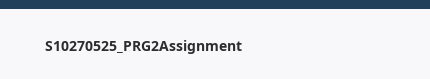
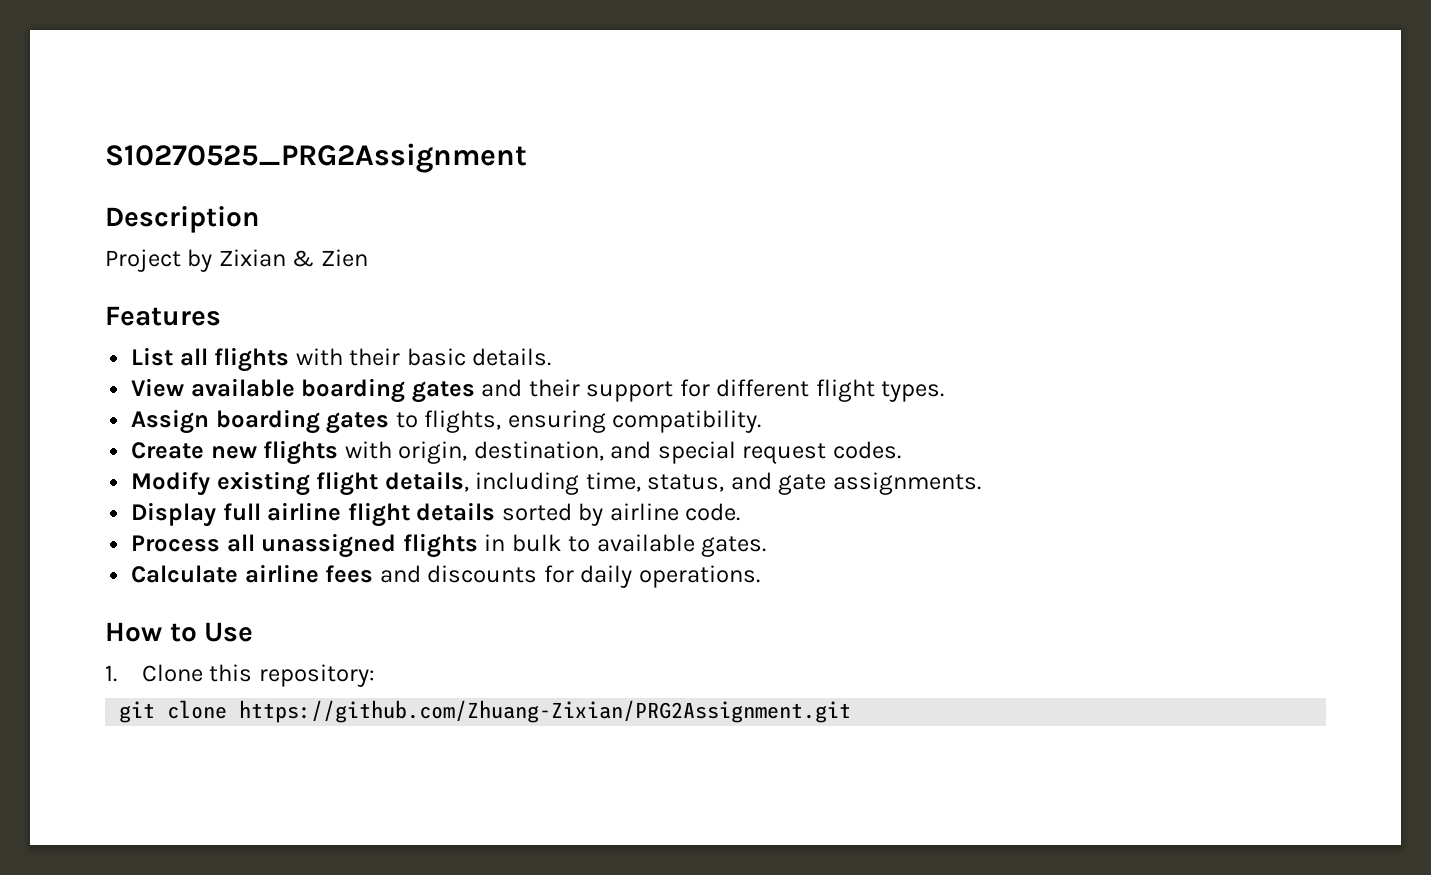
(242, 47) none -> [105,206,259,233] [105,249,368,272] [105,306,221,326] [131,347,552,372] [131,378,945,403] [131,409,762,434] [131,440,901,465] [131,471,981,496] [131,502,741,527] [131,533,767,558] [131,564,760,588] [105,622,254,642] [105,664,375,687] [119,700,852,723] // Description // Project by Zixian & Zien // Features // List all flights with their basic details. // View available boarding gates and their support for different flight types. // Assign boarding gates to flights, ensuring compatibility. // Create new flights with origin, destination, and special request codes. // Modify existing flight details, including time, status, and gate assignments. // Display full airline flight details sorted by airline code. // Process all unassigned flights in bulk to available gates. // Calculate airline fees and discounts for daily operations. // How to Use // 1. Clone this repository: // git clone https://github.com/Zhuang-Zixian/PRG2Assignment.git

